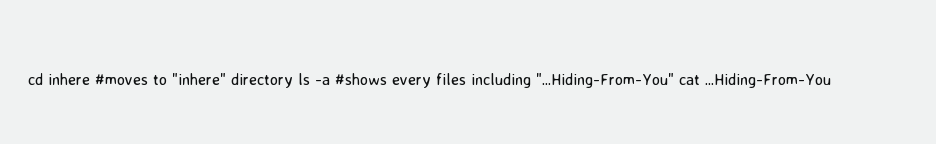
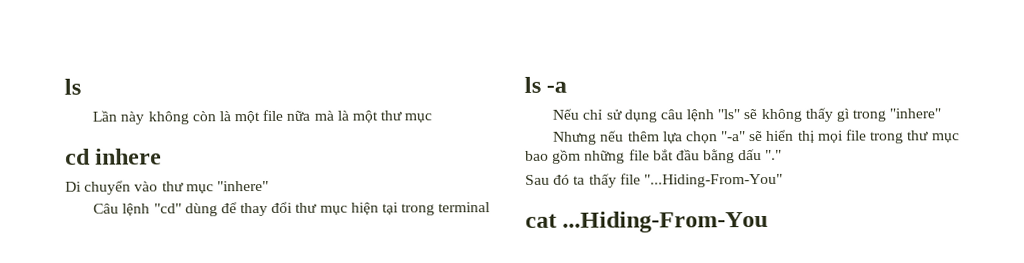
[28,73,531,88] cd inhere #moves to "inhere" directory ls -a #shows every files including -> [64,78,81,95] [92,109,433,125] [65,148,163,165] [65,180,269,195] [93,201,491,217] [524,76,568,93] [552,107,942,123] [553,129,960,145] [525,148,783,164] [525,173,641,188] ls // Lần này không còn là một file nữa mà là một thư mục // cd inhere // Di chuyển vào thư mục "inhere" // Câu lệnh "cd" dùng để thay đổi thư mục hiện tại trong terminal // ls -a // Nếu chỉ sử dụng câu lệnh "ls" sẽ không thấy gì trong "inhere" // Nhưng nếu thêm lựa chọn "-a" sẽ hiển thị mọi file trong thư mục bao gồm những file bắt đầu bằng dấu "." // Sau đó ta thấy file
(674, 80) none -> (783, 180) //

